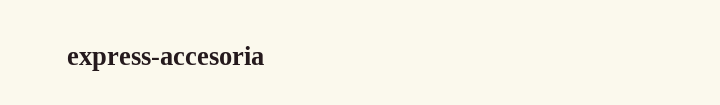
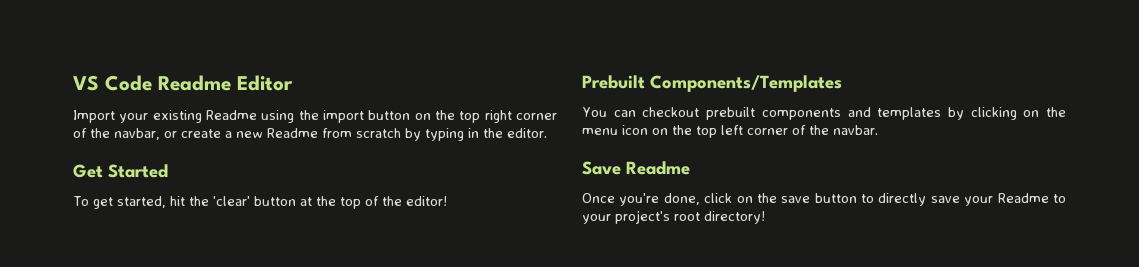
[67,46,264,71] express-accesoria -> [73,75,293,91] [73,110,557,123] [73,128,547,141] [73,164,168,178] [73,196,447,209] [582,75,842,92] [582,107,1066,120] [582,125,878,138] [582,161,690,175] [582,193,1066,206] [582,210,765,224] VS Code Readme Editor // Import your existing Readme using the import button on the top right corner of the navbar, or create a new Readme from scratch by typing in the editor. // Get Started // To get started, hit the 'clear' button at the top of the editor! // Prebuilt Components/Templates // You can checkout prebuilt components and templates by clicking on the menu icon on the top left corner of the navbar. // Save Readme // Once you're done, click on the save button to directly save your Readme to your project's root directory!

